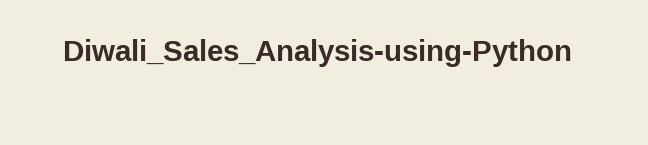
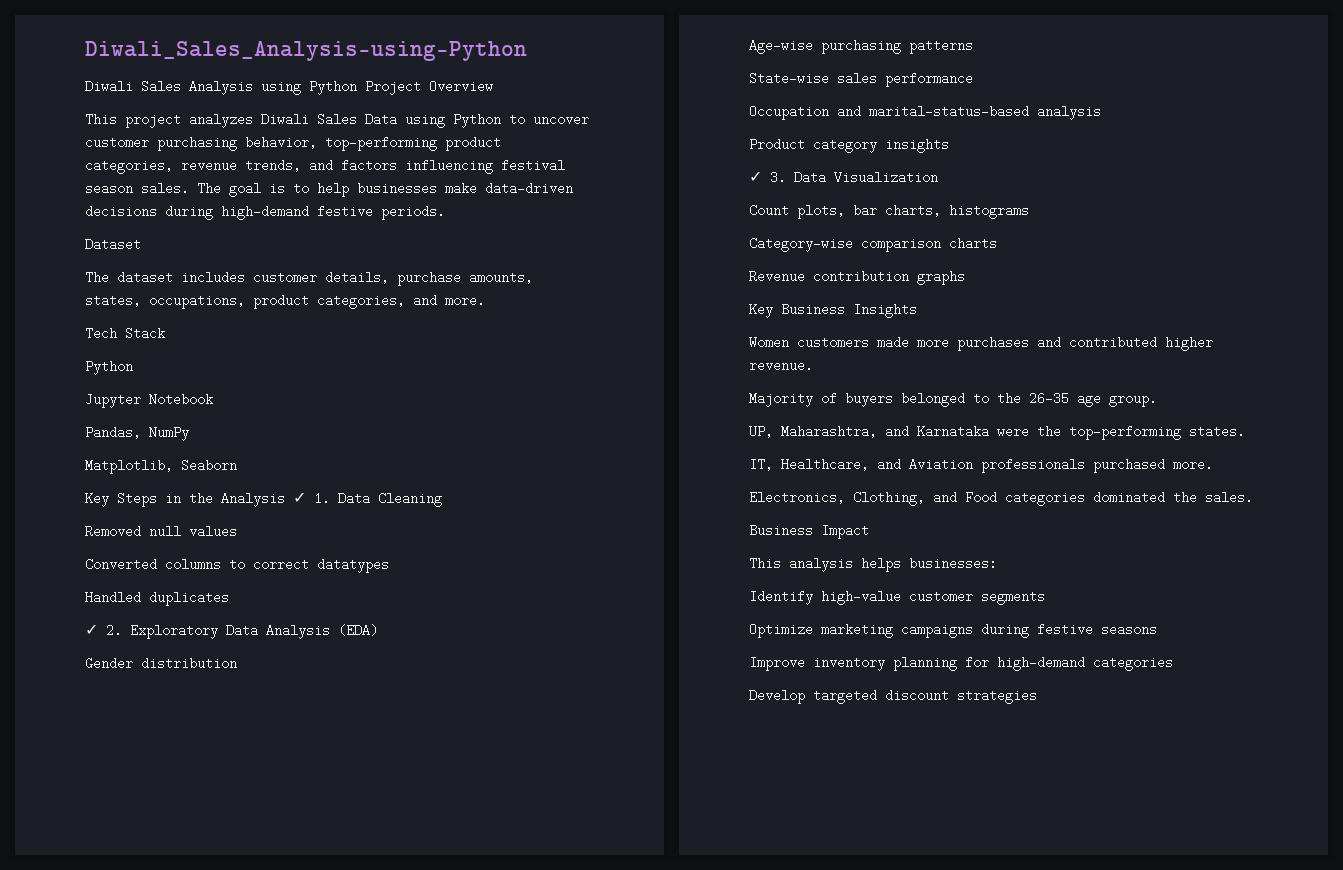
(572, 53) none -> [85,80,493,95] [85,113,589,128] [85,136,501,151] [85,159,565,174] [85,182,573,197] [85,205,445,220] [85,238,141,251] [85,271,533,286] [85,294,485,309] [85,327,165,340] [85,360,133,375] [85,393,213,408] [85,426,189,441] [85,459,237,474] [85,492,442,507] [85,525,237,538] [85,558,389,573] [85,591,229,606] [85,624,378,639] [85,657,237,670] [749,39,973,54] [749,72,973,87] [749,105,1101,120] [749,138,949,153] [749,171,938,184] [749,204,1029,219] [749,237,997,252] [749,270,965,285] [749,303,917,318] [749,336,1213,351] [749,359,813,372] [749,392,1157,407] [749,425,1245,440] [749,458,1213,473] [749,491,1253,506] [749,524,869,539] [749,557,997,572] [749,590,1045,605] [749,623,1157,638] [749,656,1173,671] [749,689,1037,704] // Diwali Sales Analysis using Python Project Overview // This project analyzes Diwali Sales Data using Python to uncover customer purchasing behavior, top-performing product categories, revenue trends, and factors influencing festival season sales. The goal is to help businesses make data-driven decisions during high-demand festive periods. // Dataset // The dataset includes customer details, purchase amounts, states, occupations, product categories, and more. // Tech Stack // Python // Jupyter Notebook // Pandas, NumPy // Matplotlib, Seaborn // Key Steps in the Analysis ✓ 1. Data Cleaning // Removed null values // Converted columns to correct datatypes // Handled duplicates // ✓ 2. Exploratory Data Analysis (EDA) // Gender distribution // Age-wise purchasing patterns // State-wise sales performance // Occupation and marital-status-based analysis // Product category insights // ✓ 3. Data Visualization // Count plots, bar charts, histograms // Category-wise comparison charts // Revenue contribution graphs // Key Business Insights // Women customers made more purchases and contributed higher revenue. // Majority of buyers belonged to the 26–35 age group. // UP, Maharashtra, and Karnataka were the top-performing states. // IT, Healthcare, and Aviation professionals purchased more. // Electronics, Clothing, and Food categories dominated the sales. // Business Impact // This analysis helps businesses: // Identify high-value customer segments // Optimize marketing campaigns during festive seasons // Improve inventory planning for high-demand categories // Develop targeted discount strategies

